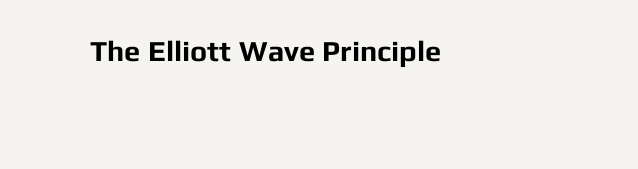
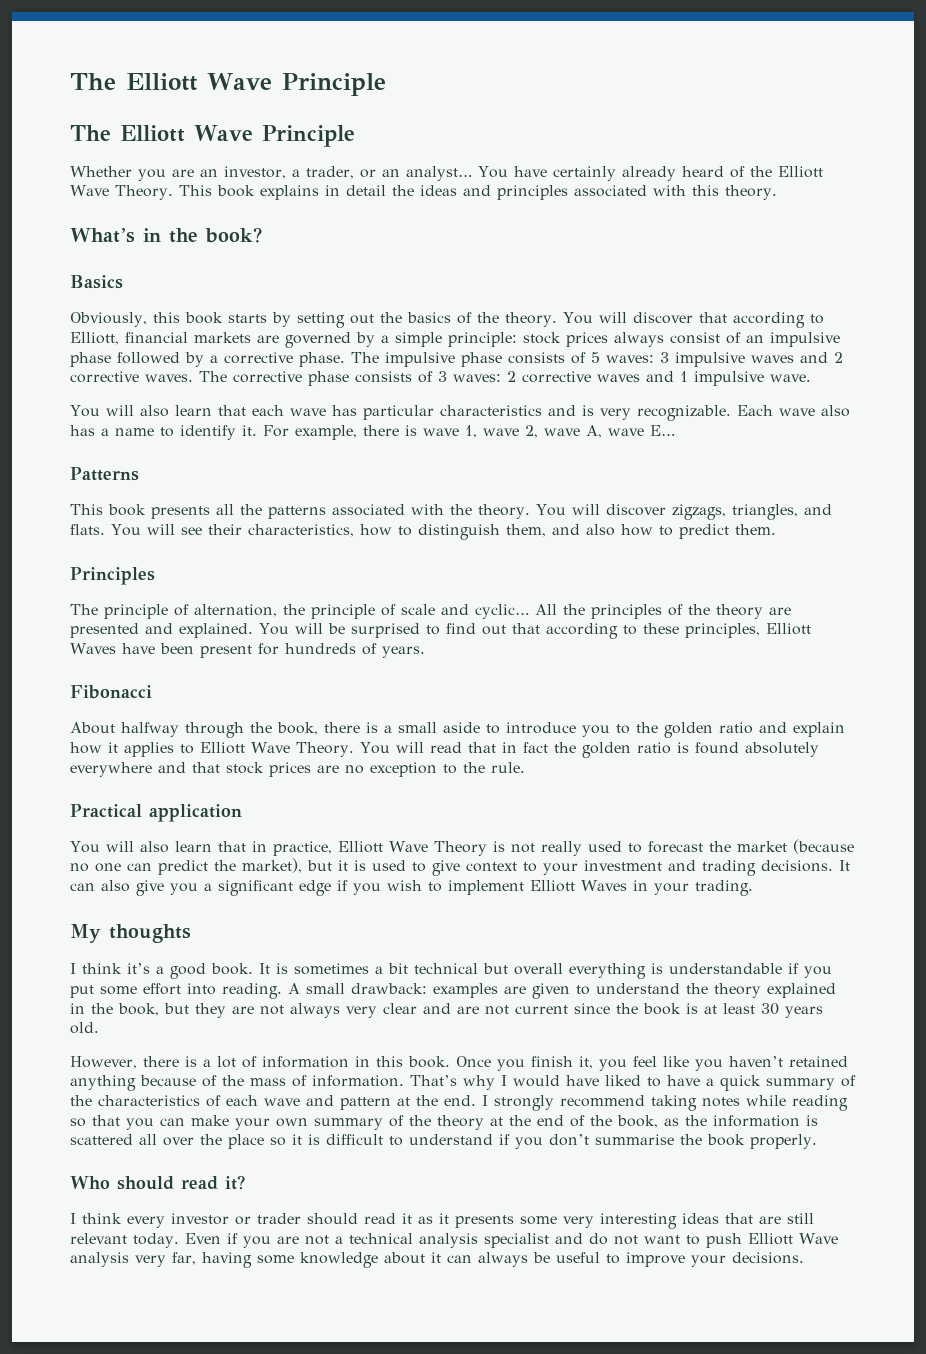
[90,40,442,68] The Elliott Wave Principle -> [70,73,386,96] [70,125,355,147] [70,166,823,181] [70,185,777,200] [70,227,262,243] [70,275,123,289] [70,312,824,328] [70,332,840,348] [70,352,843,367] [70,371,811,386] [70,405,850,421] [70,425,675,440] [70,467,139,481] [70,504,832,520] [70,524,776,540] [70,567,155,585] [70,604,791,619] [70,623,811,639] [70,643,425,658] [70,685,152,699] [70,722,845,738] [70,742,819,758] [70,762,525,777] [70,804,242,822] [70,839,854,856] [70,858,850,876] [70,880,753,896] [70,924,191,943] [70,963,832,979] [70,983,836,999] [70,1003,823,1018] [70,1022,99,1034] [70,1056,848,1071] [70,1075,856,1091] [70,1095,848,1111] [70,1115,818,1130] [70,1134,817,1149] [70,1175,245,1190] [70,1213,814,1229] [70,1233,838,1248] [70,1252,804,1268] The Elliott Wave Principle // The Elliott Wave Principle // Whether you are an investor, a trader, or an analyst… You have certainly already heard of the Elliott Wave Theory. This book explains in detail the ideas and principles associated with this theory. // What’s in the book? // Basics // Obviously, this book starts by setting out the basics of the theory. You will discover that according to Elliott, financial markets are governed by a simple principle: stock prices always consist of an impulsive phase followed by a corrective phase. The impulsive phase consists of 5 waves: 3 impulsive waves and 2 corrective waves. The corrective phase consists of 3 waves: 2 corrective waves and 1 impulsive wave. // You will also learn that each wave has particular characteristics and is very recognizable. Each wave also has a name to identify it. For example, there is wave 1, wave 2, wave A, wave E… // Patterns // This book presents all the patterns associated with the theory. You will discover zigzags, triangles, and flats. You will see their characteristics, how to distinguish them, and also how to predict them. // Principles // The principle of alternation, the principle of scale and cyclic… All the principles of the theory are presented and explained. You will be surprised to find out that according to these principles, Elliott Waves have been present for hundreds of years. // Fibonacci // About halfway through the book, there is a small aside to introduce you to the golden ratio and explain how it applies to Elliott Wave Theory. You will read that in fact the golden ratio is found absolutely everywhere and that stock prices are no exception to the rule. // Practical application // You will also learn that in practice, Elliott Wave Theory is not really used to forecast the market (because no one can predict the market), but it is used to give context to your investment and trading decisions. It can also give you a significant edge if you wish to implement Elliott Waves in your trading. // My thoughts // I think it’s a good book. It is sometimes a bit technical but overall everything is understandable if you put some effort into reading. A small drawback: examples are given to understand the theory explained in the book, but they are not always very clear and are not current since the book is at least 30 years old. // However, there is a lot of information in this book. Once you finish it, you feel like you haven’t retained anything because of the mass of information. That’s why I would have liked to have a quick summary of the characteristics of each wave and pattern at the end. I strongly recommend taking notes while reading so that you can make your own summary of the theory at the end of the book, as the information is scattered all over the place so it is difficult to understand if you don’t summarise the book properly. // Who should read it? // I think every investor or trader should read it as it presents some very interesting ideas that are still relevant today. Even if you are not a technical analysis specialist and do not want to push Elliott Wave analysis very far, having some knowledge about it can always be useful to improve your decisions.

